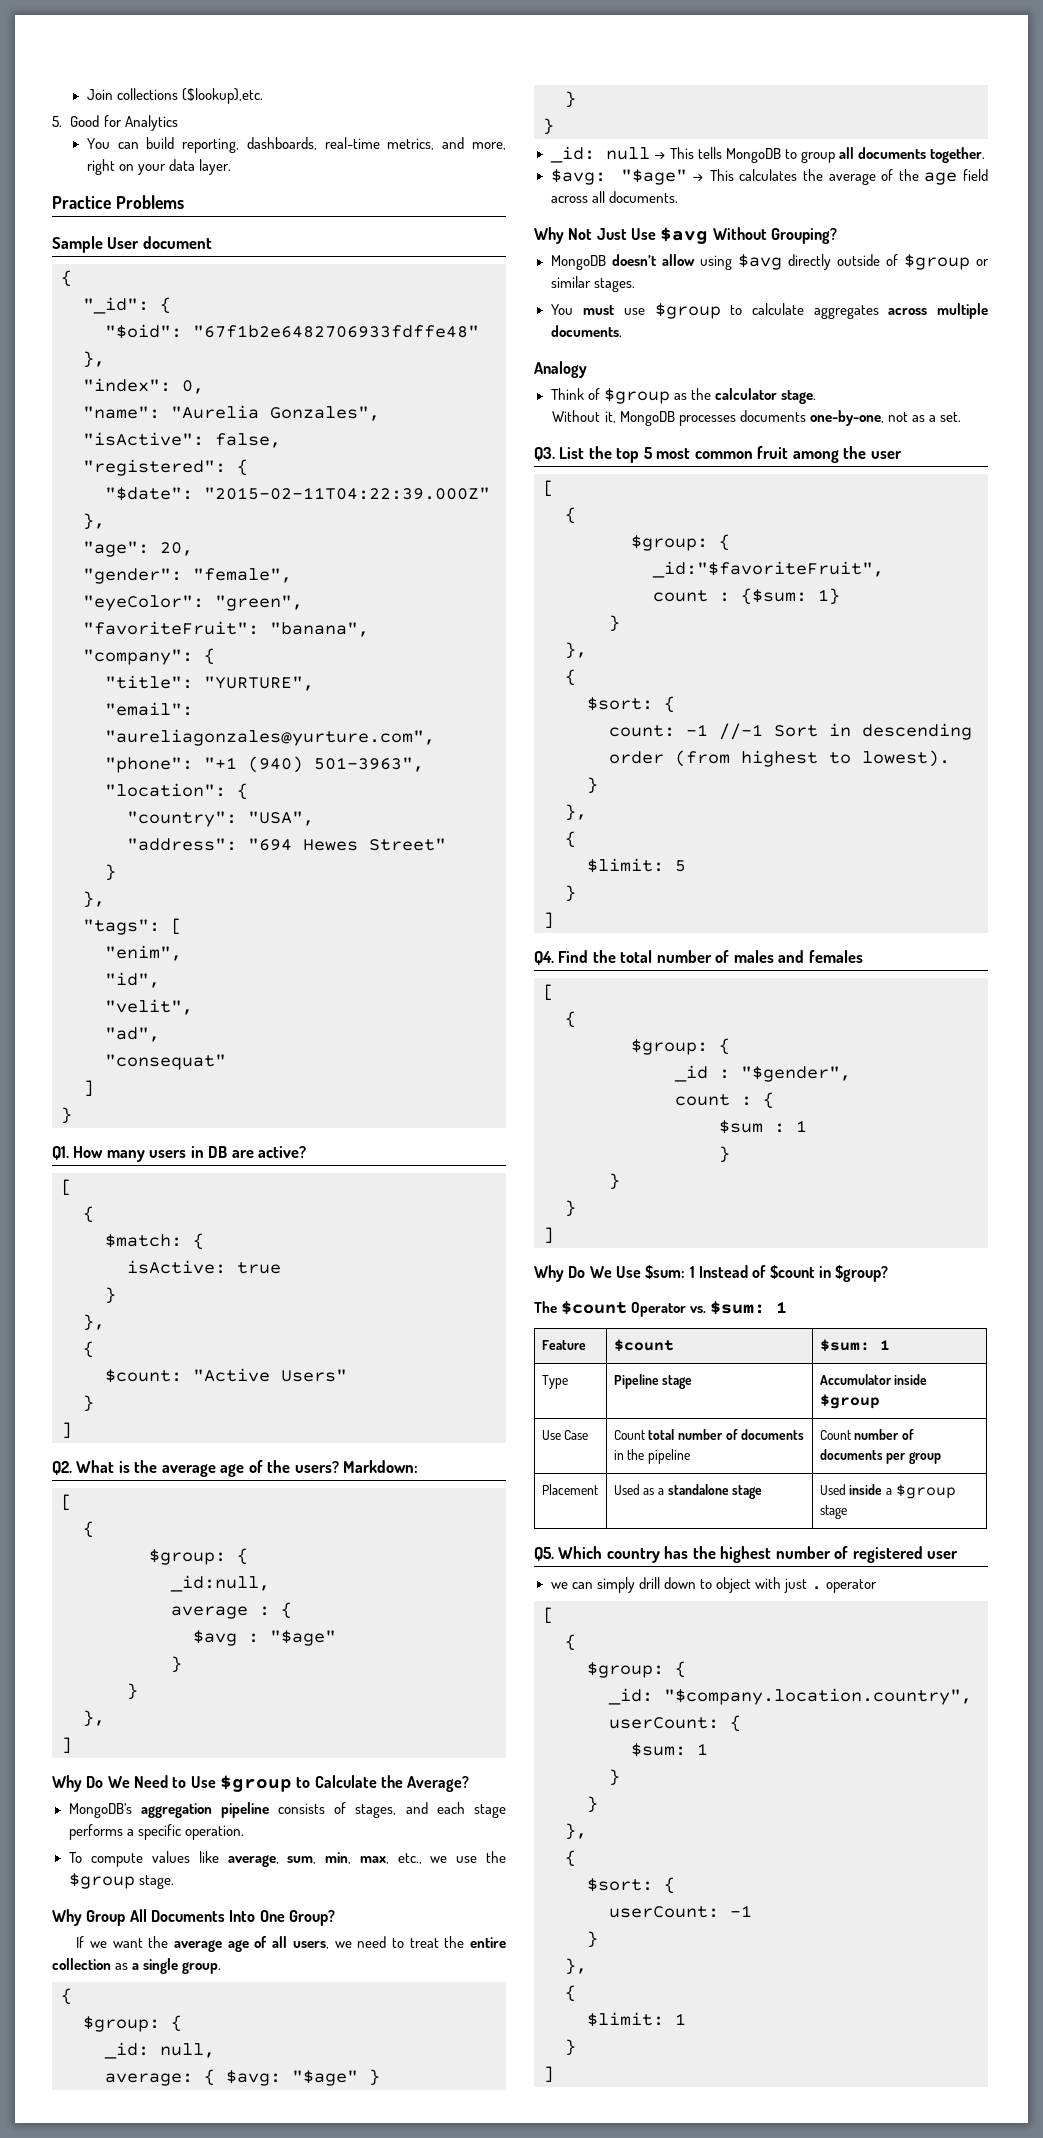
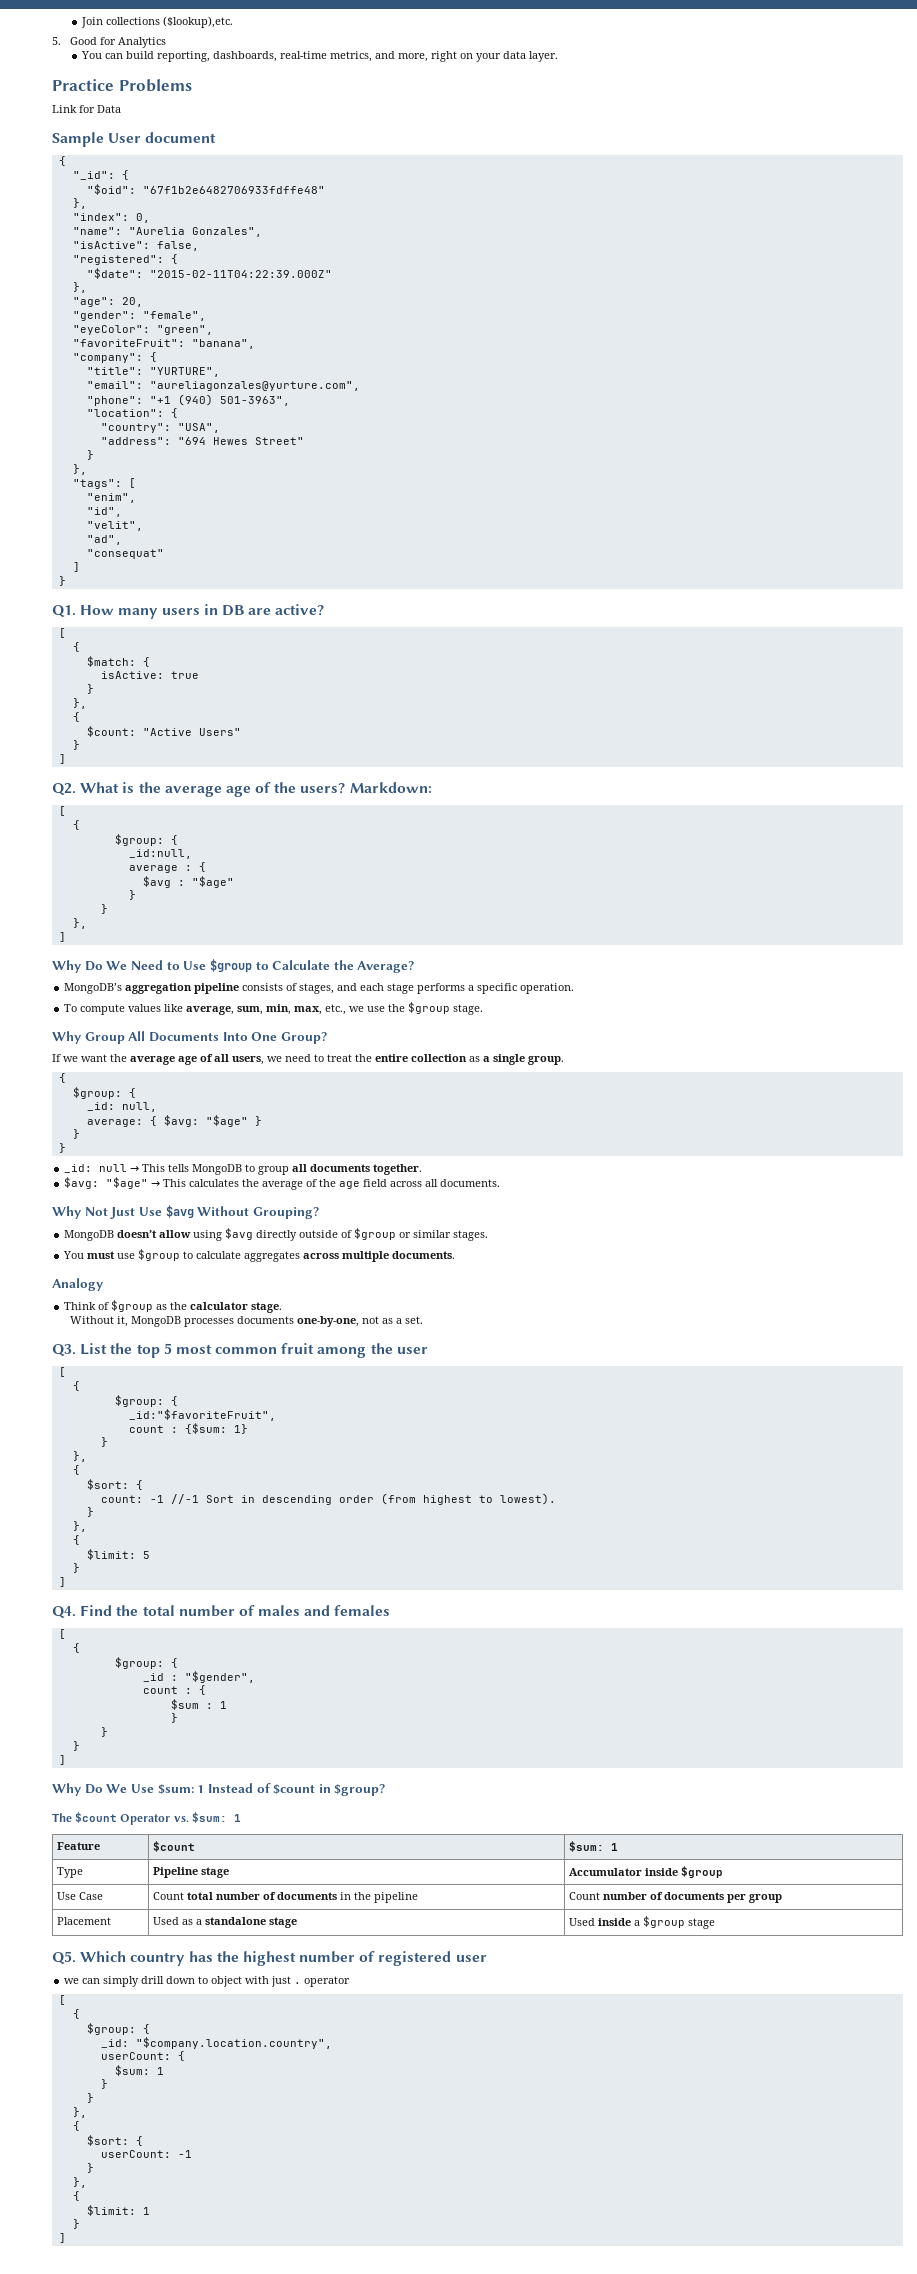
(184, 202) none -> [52,105,121,113] // Link for Data

